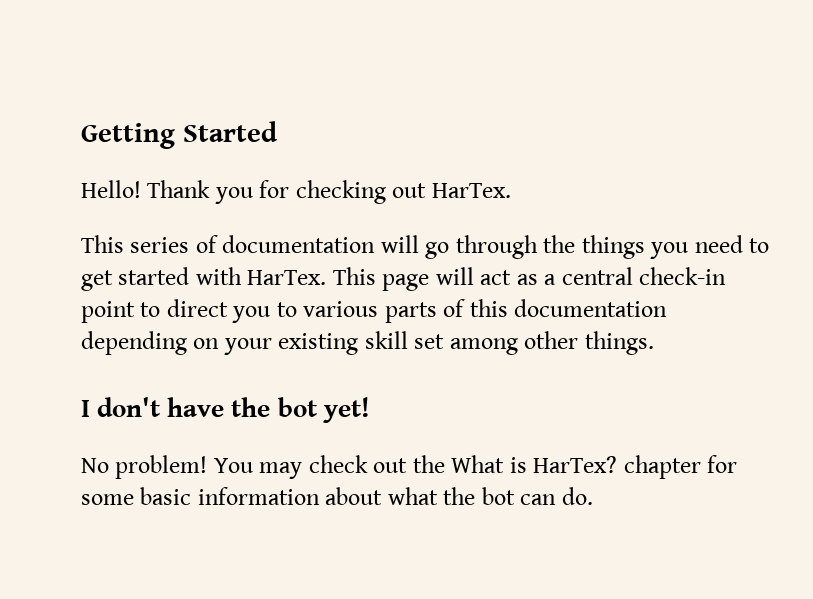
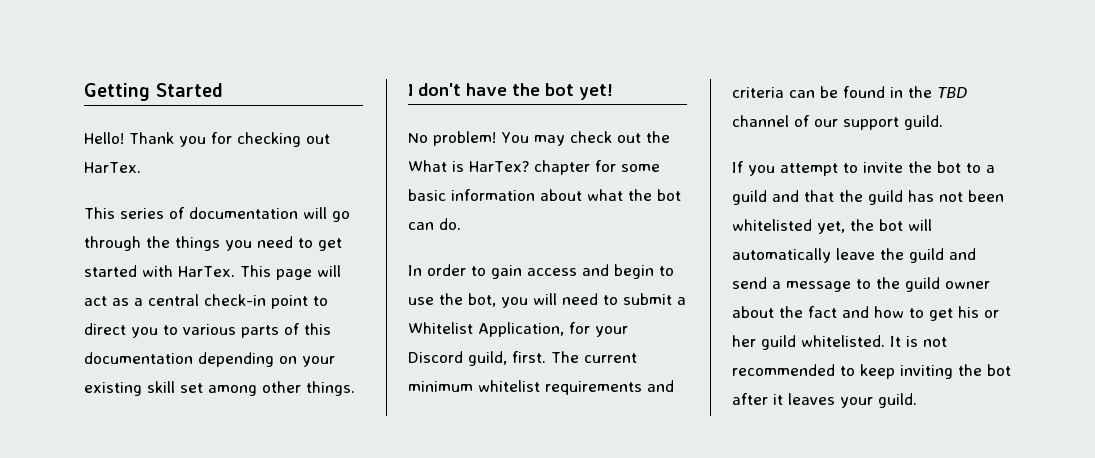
(593, 496) none -> [408,264,674,279] [408,293,686,308] [408,322,628,337] [408,351,637,366] [408,380,674,395] [732,86,967,98] [732,115,943,130] [732,161,995,176] [732,190,1004,205] [732,219,932,234] [732,248,976,263] [732,277,990,292] [732,306,999,321] [732,335,947,350] [732,364,1011,379] [732,393,917,408] // In order to gain access and begin to use the bot, you will need to submit a Whitelist Application, for your Discord guild, first. The current minimum whitelist requirements and criteria can be found in the TBD channel of our support guild. // If you attempt to invite the bot to a guild and that the guild has not been whitelisted yet, the bot will automatically leave the guild and send a message to the guild owner about the fact and how to get his or her guild whitelisted. It is not recommended to keep inviting the bot after it leaves your guild.

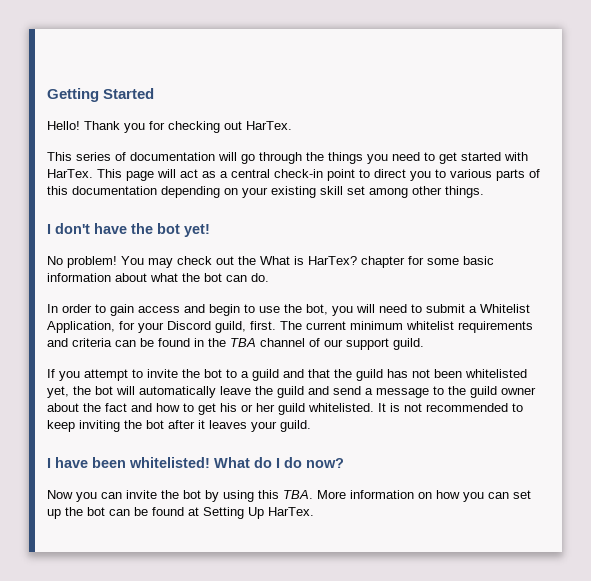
[937,87,967,98] TBD -> [230,338,256,347] TBA
(917, 400) none -> [47,457,344,468] [47,490,531,502] [47,507,314,519] // I have been whitelisted! What do I do now? // Now you can invite the bot by using this TBA. More information on how you can set up the bot can be found at Setting Up HarTex.

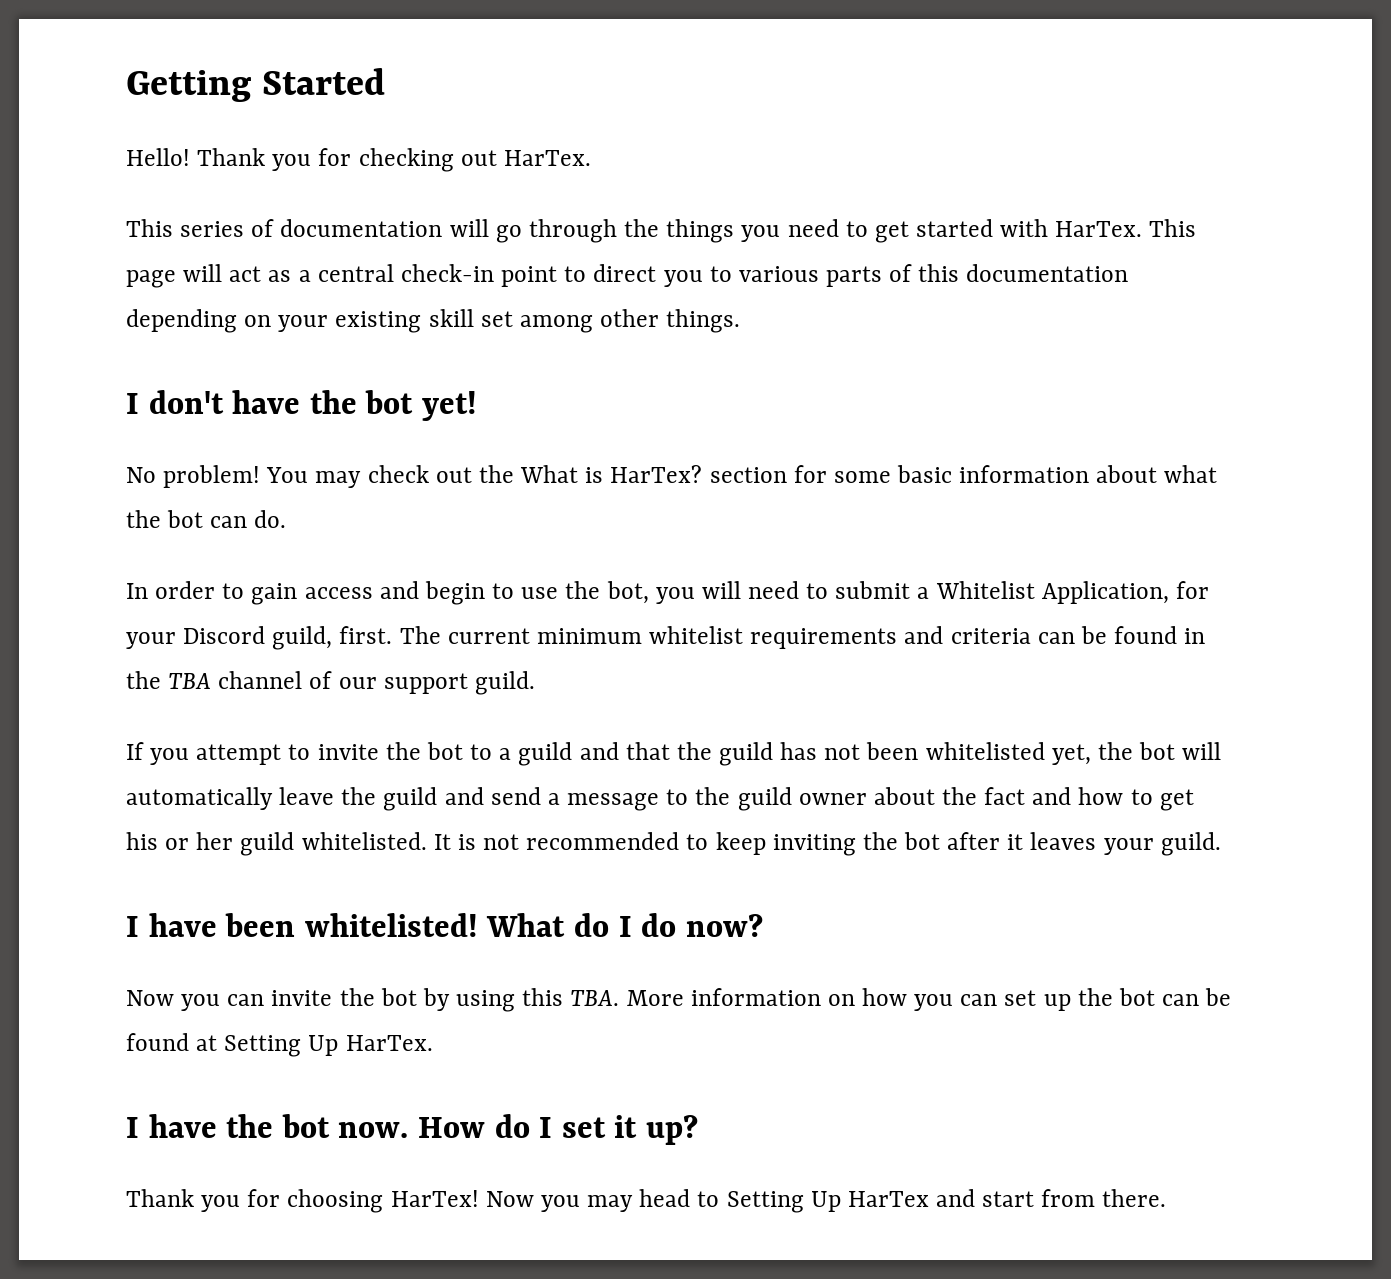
[361,256,405,268] chapter -> [709,467,787,483] section
(314, 511) none -> [126,1114,698,1145] [126,1189,1167,1213] // I have the bot now. How do I set it up? // Thank you for choosing HarTex! Now you may head to Setting Up HarTex and start from there.

